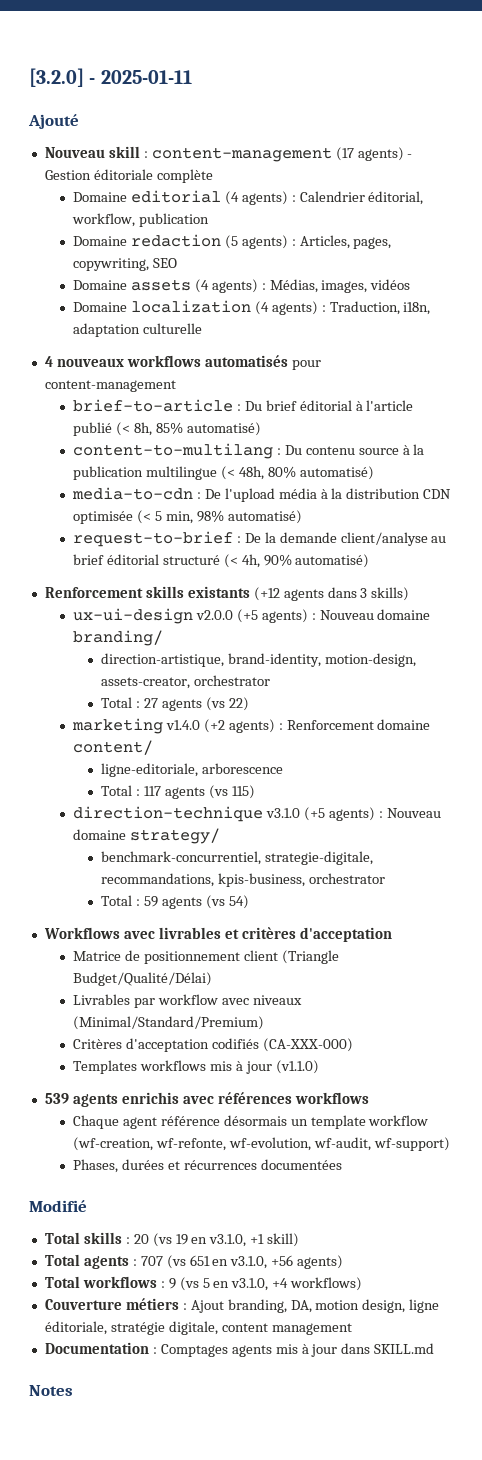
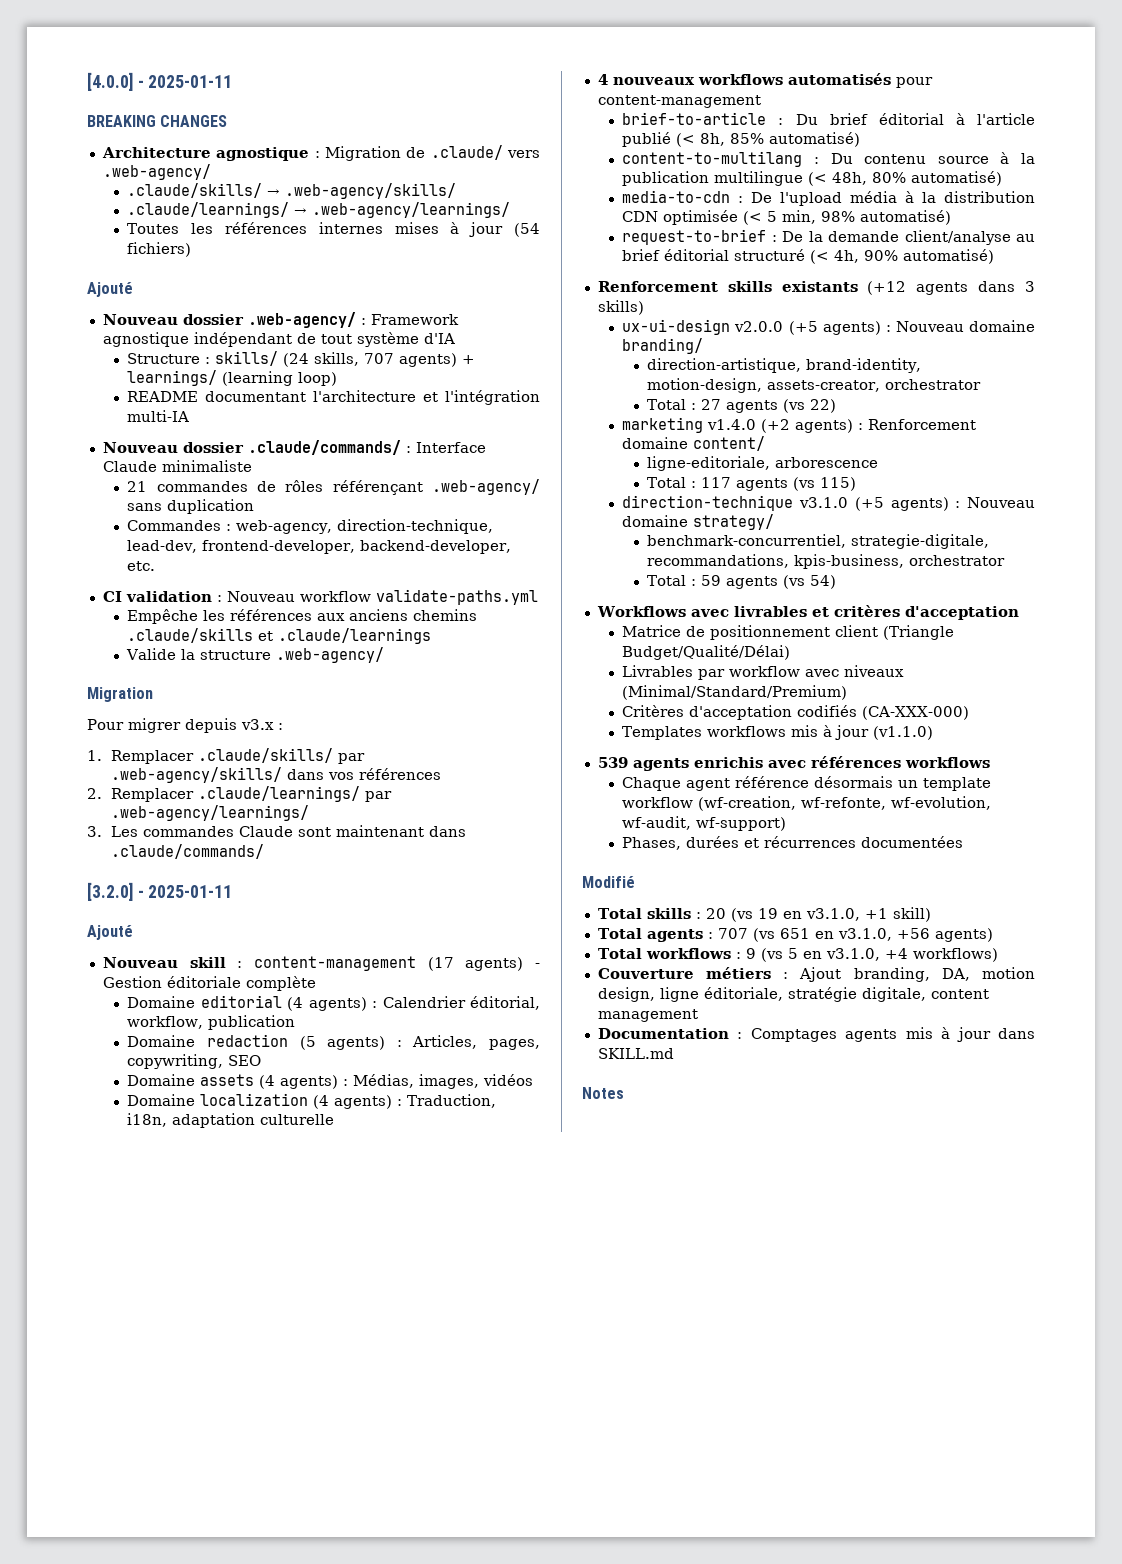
(29, 77) none -> [87,72,233,91] [87,115,228,127] [101,145,541,161] [102,164,211,180] [127,183,457,199] [127,202,511,218] [127,222,541,237] [127,242,192,257] [87,282,133,297] [102,312,459,328] [102,332,455,347] [127,351,476,367] [127,370,338,386] [127,390,540,405] [127,410,190,422] [102,440,486,455] [102,460,252,472] [127,479,540,495] [127,499,255,514] [127,519,494,534] [127,540,512,554] [127,561,156,571] [102,589,538,605] [127,609,478,624] [127,628,432,644] [126,647,385,663] [87,687,153,702] [87,718,283,733] [87,748,366,764] [111,767,442,783] [87,786,393,802] [111,805,310,821] [87,825,467,837] [111,844,265,859] [4.0.0] - 2025-01-11 // BREAKING CHANGES // Architecture agnostique : Migration de .claude/ vers .web-agency/ // .claude/skills/ → .web-agency/skills/ // .claude/learnings/ → .web-agency/learnings/ // Toutes les références internes mises à jour (54 fichiers) // Ajouté // Nouveau dossier .web-agency/ : Framework agnostique indépendant de tout système d'IA // Structure : skills/ (24 skills, 707 agents) + learnings/ (learning loop) // README documentant l'architecture et l'intégration multi-IA // Nouveau dossier .claude/commands/ : Interface Claude minimaliste // 21 commandes de rôles référençant .web-agency/ sans duplication // Commandes : web-agency, direction-technique, lead-dev, frontend-developer, backend-developer, etc. // CI validation : Nouveau workflow validate-paths.yml // Empêche les références aux anciens chemins .claude/skills et .claude/learnings // Valide la structure .web-agency/ // Migration // Pour migrer depuis v3.x : // 1. Remplacer .claude/skills/ par .web-agency/skills/ dans vos références // 2. Remplacer .claude/learnings/ par .web-agency/learnings/ // 3. Les commandes Claude sont maintenant dans .claude/commands/ //

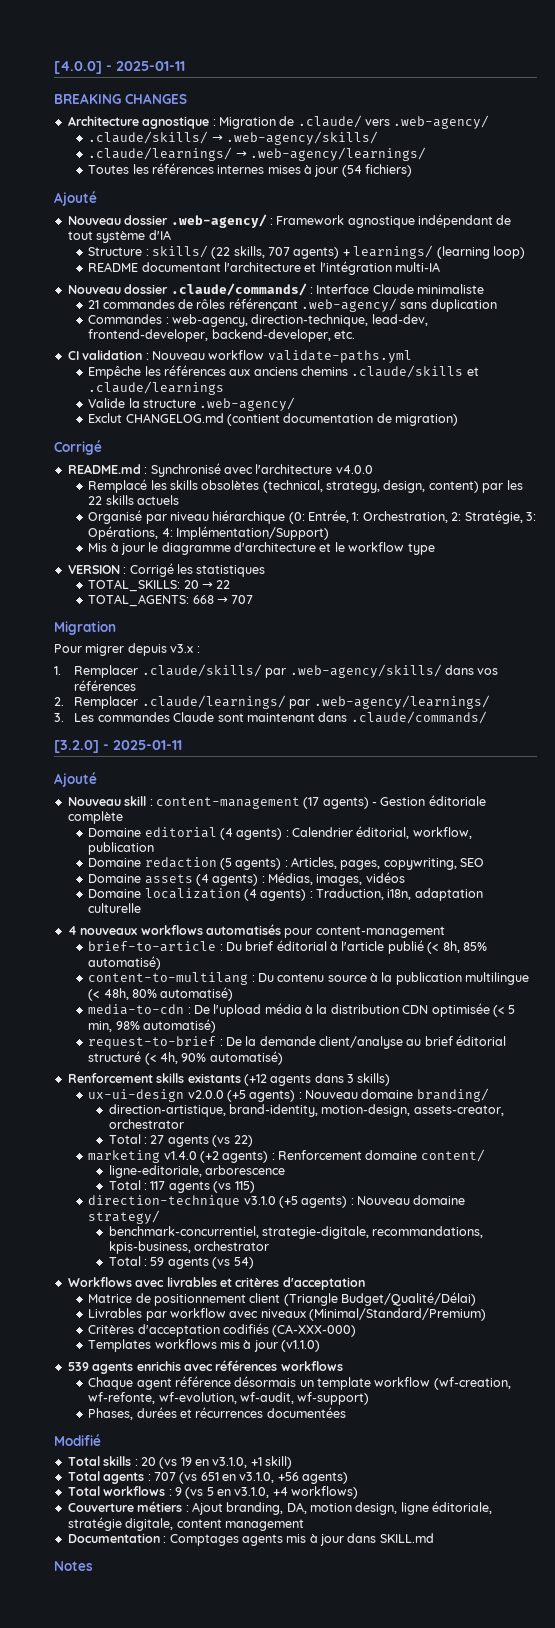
[283,353,310,367] (24 -> [211,247,231,259] (22
(385, 655) none -> [88,413,459,426] [54,440,102,455] [67,463,373,477] [88,479,523,493] [88,495,179,505] [88,510,536,524] [88,526,329,540] [88,542,435,555] [67,563,266,577] [88,579,231,592] [88,594,254,607] // Exclut CHANGELOG.md (contient documentation de migration) // Corrigé // README.md : Synchronisé avec l'architecture v4.0.0 // Remplacé les skills obsolètes (technical, strategy, design, content) par les 22 skills actuels // Organisé par niveau hiérarchique (0: Entrée, 1: Orchestration, 2: Stratégie, 3: Opérations, 4: Implémentation/Support) // Mis à jour le diagramme d'architecture et le workflow type // VERSION : Corrigé les statistiques // TOTAL_SKILLS: 20 → 22 // TOTAL_AGENTS: 668 → 707

